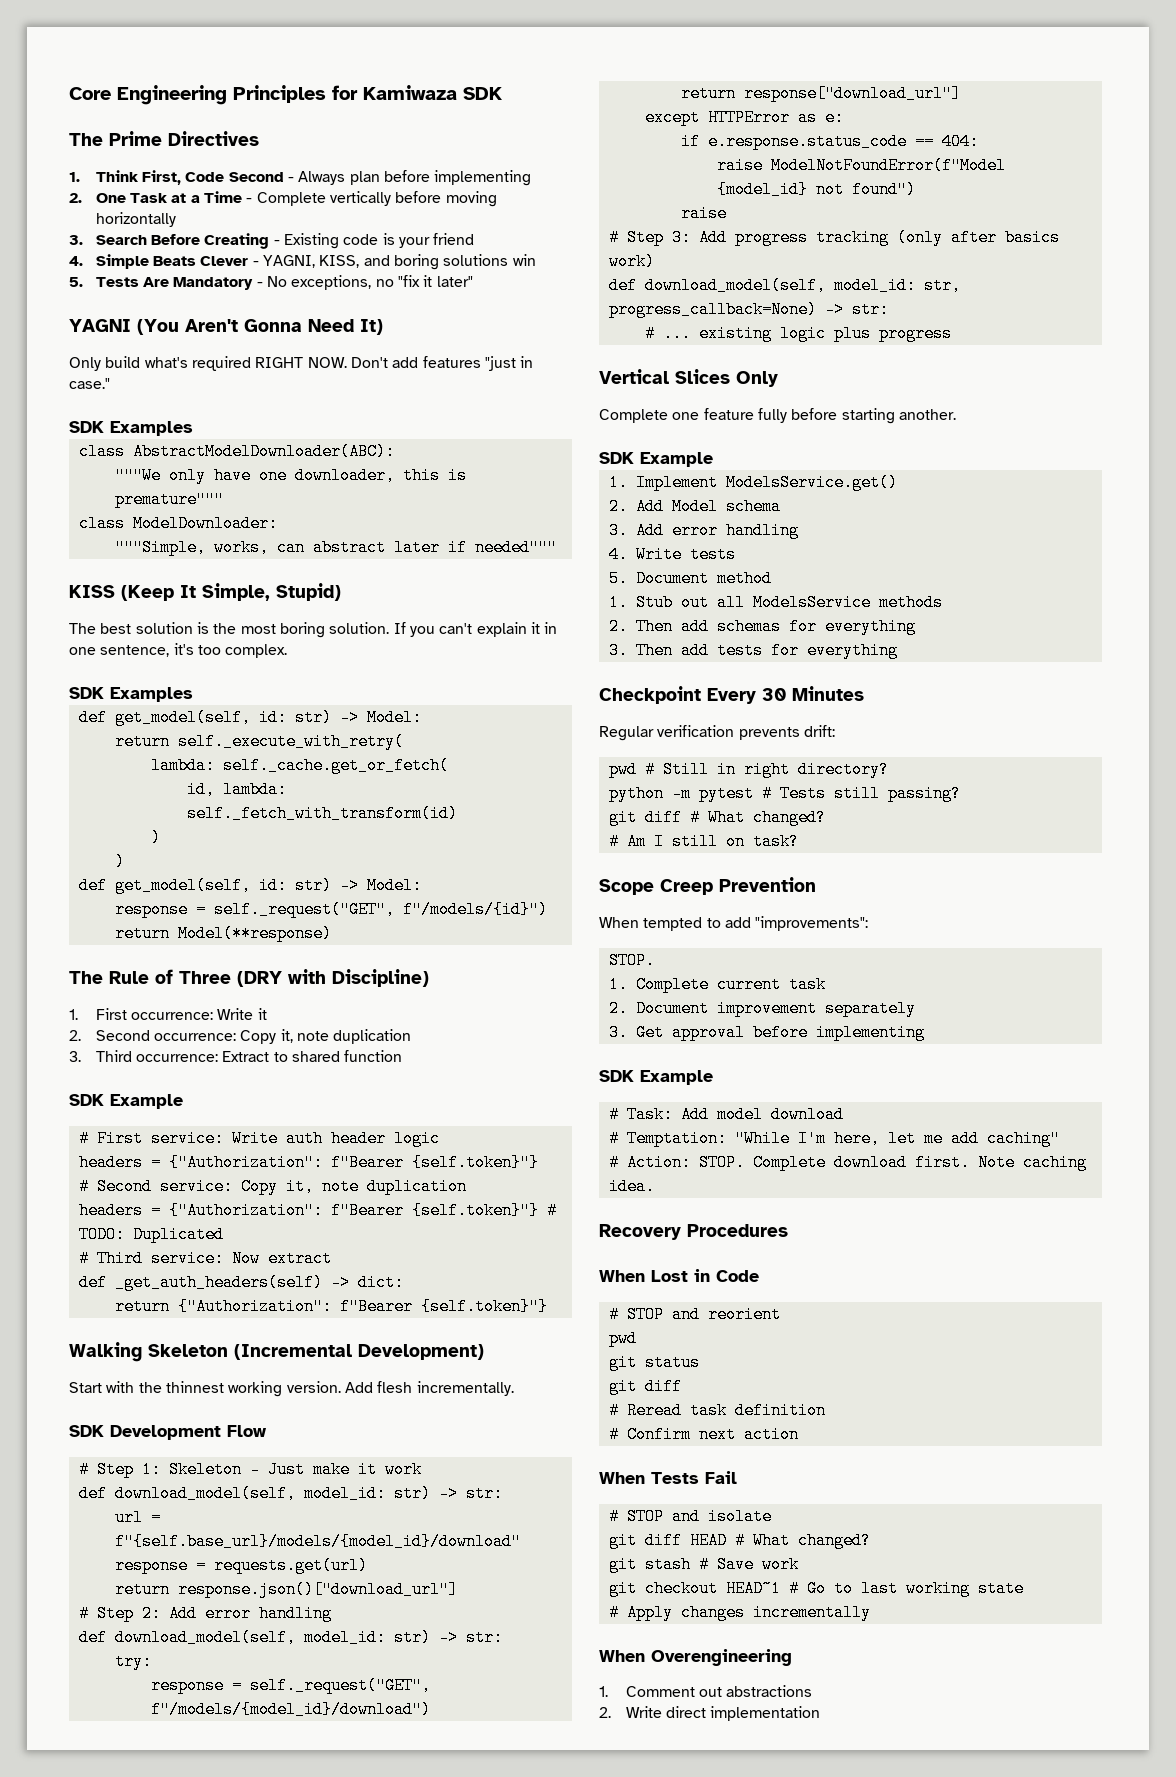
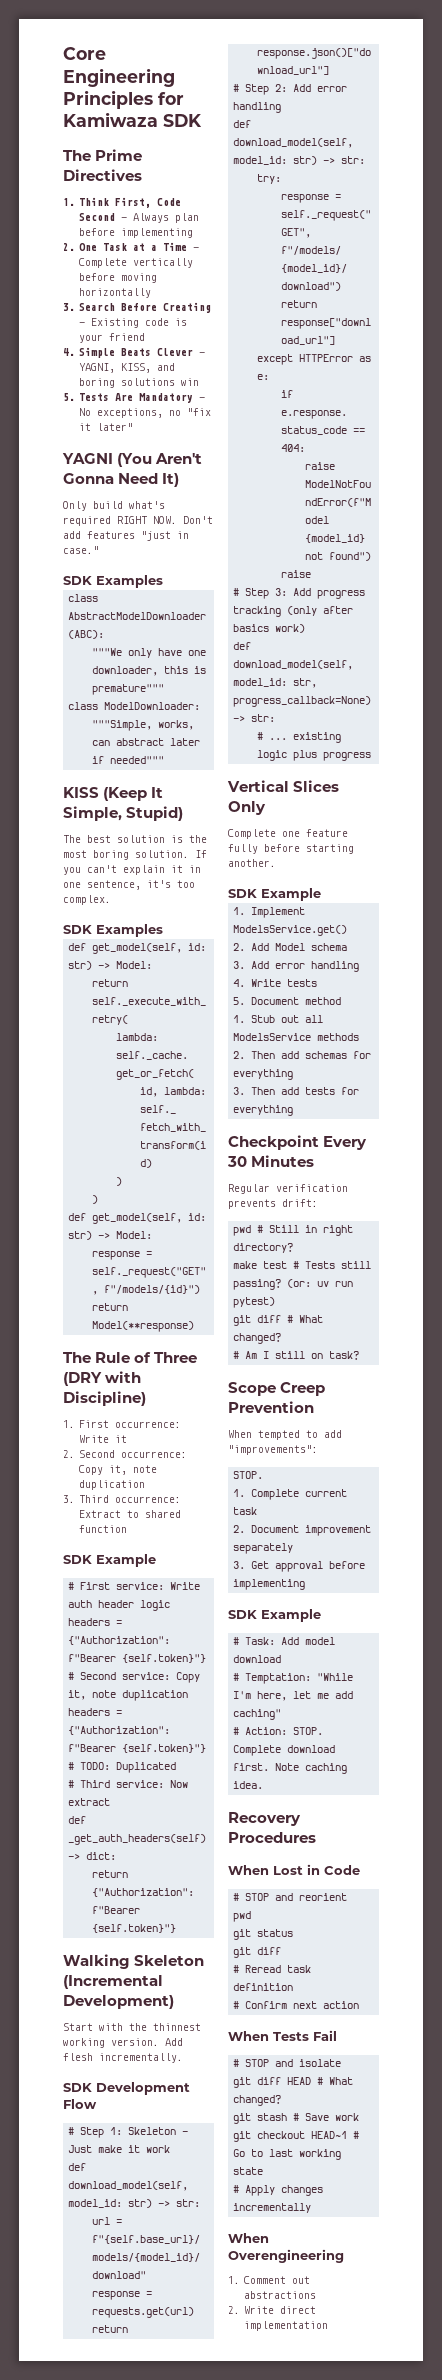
[608,785,754,802] python -m pytest -> [233,1261,288,1269] make test
(961, 793) none -> [287,1279,354,1288] [233,1297,276,1308] (or: uv run pytest)

